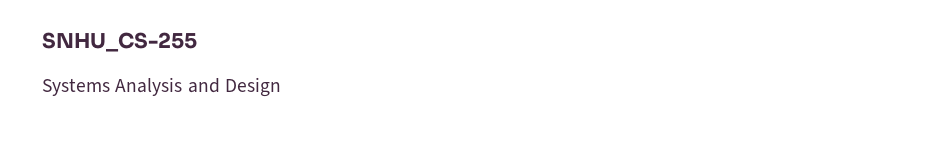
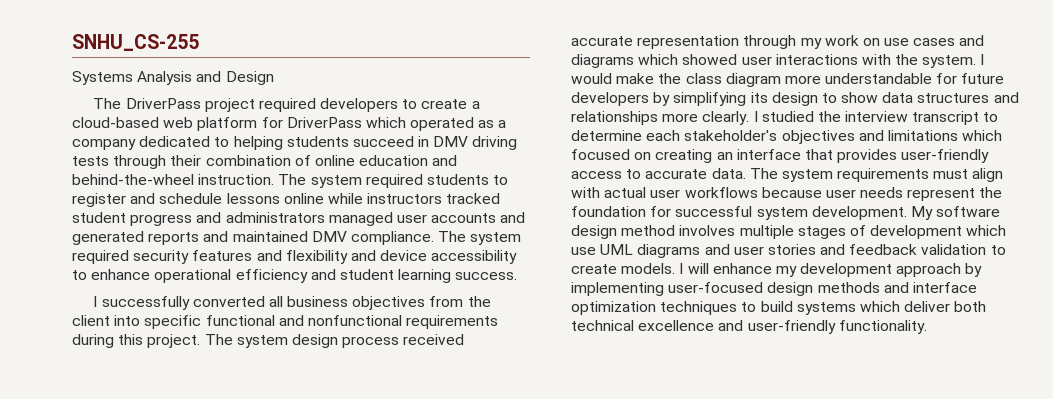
(281, 87) none -> [93,98,480,112] [72,117,507,131] [72,136,518,150] [72,155,458,169] [72,174,509,188] [72,193,501,207] [72,212,526,226] [72,231,522,245] [72,250,518,264] [72,269,518,283] [93,296,491,310] [72,315,499,329] [72,334,465,348] [571,35,985,49] [571,54,985,68] [571,73,1005,87] [571,92,1019,106] [571,111,999,125] [571,130,1003,144] [571,149,990,163] [571,168,1004,182] [571,187,1003,201] [571,206,1001,220] [571,225,1007,239] [571,244,1006,258] [571,263,983,277] [571,282,977,296] [571,301,987,315] [571,320,927,334] // The DriverPass project required developers to create a cloud-based web platform for DriverPass which operated as a company dedicated to helping students succeed in DMV driving tests through their combination of online education and behind-the-wheel instruction. The system required students to register and schedule lessons online while instructors tracked student progress and administrators managed user accounts and generated reports and maintained DMV compliance. The system required security features and flexibility and device accessibility to enhance operational efficiency and student learning success. // I successfully converted all business objectives from the client into specific functional and nonfunctional requirements during this project. The system design process received accurate representation through my work on use cases and diagrams which showed user interactions with the system. I would make the class diagram more understandable for future developers by simplifying its design to show data structures and relationships more clearly. I studied the interview transcript to determine each stakeholder's objectives and limitations which focused on creating an interface that provides user-friendly access to accurate data. The system requirements must align with actual user workflows because user needs represent the foundation for successful system development. My software design method involves multiple stages of development which use UML diagrams and user stories and feedback validation to create models. I will enhance my development approach by implementing user-focused design methods and interface optimization techniques to build systems which deliver both technical excellence and user-friendly functionality.

